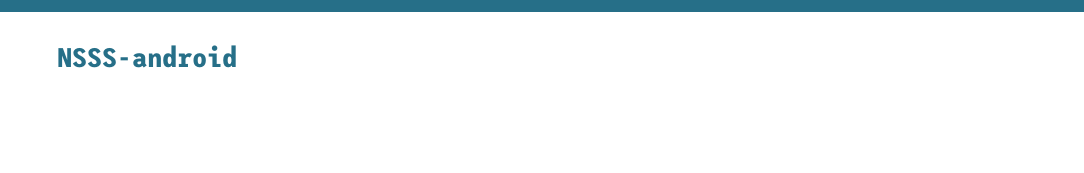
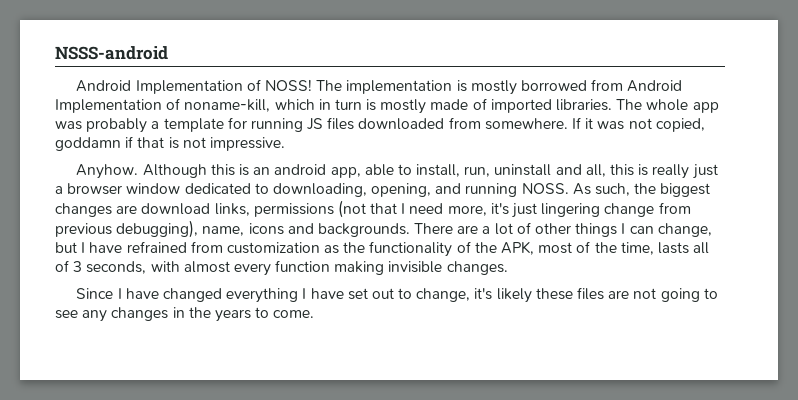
(237, 56) none -> [76,79,683,95] [55,98,719,114] [55,117,705,133] [55,136,285,151] [76,164,718,179] [55,183,711,197] [55,200,691,218] [55,220,712,238] [55,241,710,257] [55,260,508,276] [76,287,718,303] [55,307,315,322] // Android Implementation of NOSS! The implementation is mostly borrowed from Android Implementation of noname-kill, which in turn is mostly made of imported libraries. The whole app was probably a template for running JS files downloaded from somewhere. If it was not copied, goddamn if that is not impressive. // Anyhow. Although this is an android app, able to install, run, uninstall and all, this is really just a browser window dedicated to downloading, opening, and running NOSS. As such, the biggest changes are download links, permissions (not that I need more, it's just lingering change from previous debugging), name, icons and backgrounds. There are a lot of other things I can change, but I have refrained from customization as the functionality of the APK, most of the time, lasts all of 3 seconds, with almost every function making invisible changes. // Since I have changed everything I have set out to change, it's likely these files are not going to see any changes in the years to come.

